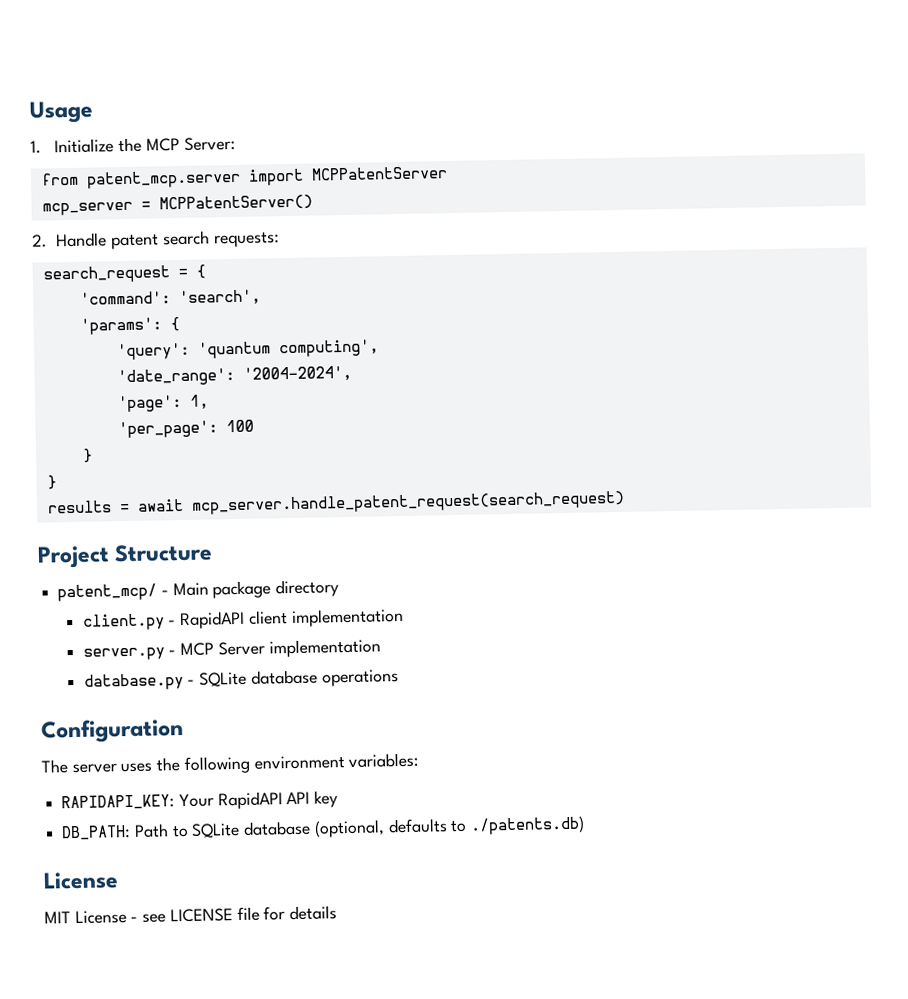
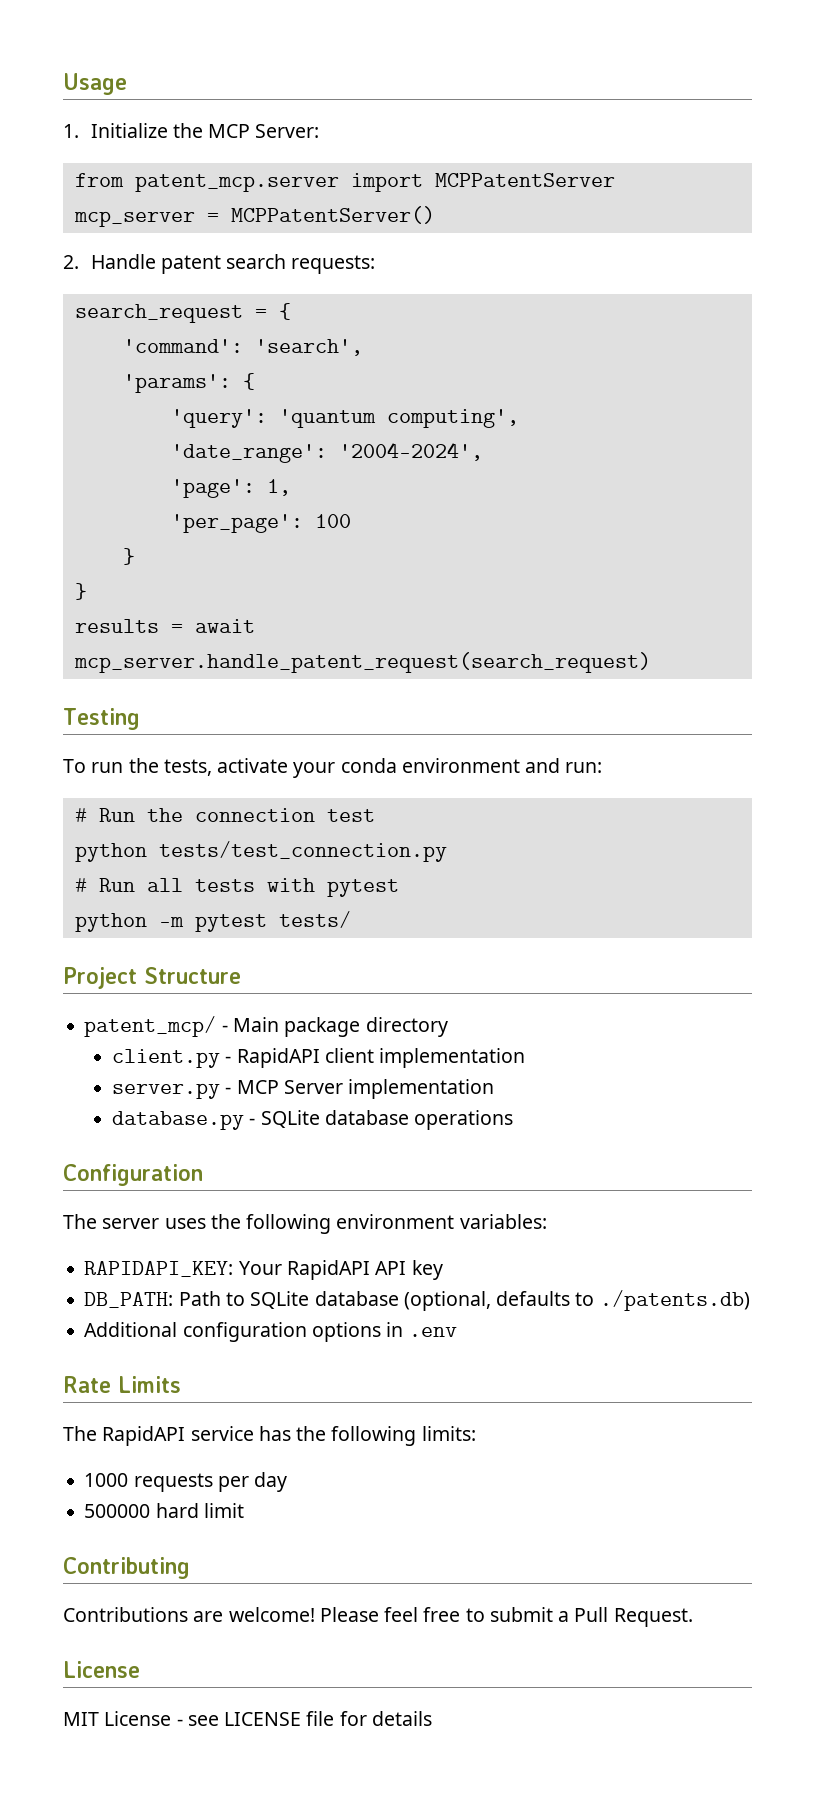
(625, 502) none -> [63,708,140,730] [63,758,603,778] [74,808,375,822] [74,841,447,862] [74,878,399,897] [74,911,351,932] // Testing // To run the tests, activate your conda environment and run: // # Run the connection test // python tests/test_connection.py // # Run all tests with pytest // python -m pytest tests/
(586, 825) none -> [84,1322,457,1342] [63,1376,181,1393] [63,1426,476,1446] [84,1472,288,1492] [84,1503,244,1518] [63,1557,190,1579] [63,1607,693,1627] // Additional configuration options in .env // Rate Limits // The RapidAPI service has the following limits: // 1000 requests per day // 500000 hard limit // Contributing // Contributions are welcome! Please feel free to submit a Pull Request.

